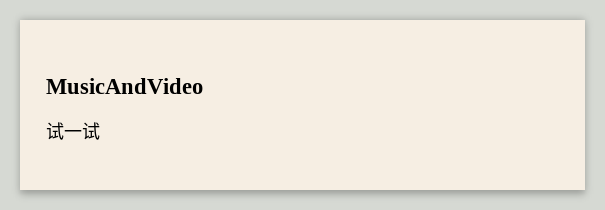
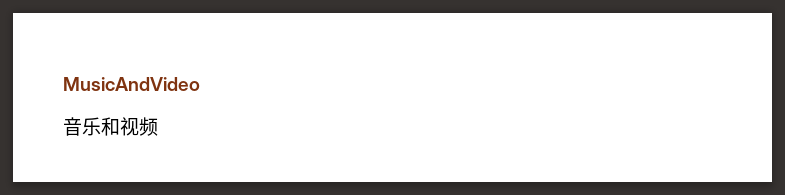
[46,122,100,140] 试一试 -> [63,117,158,136] 音乐和视频

